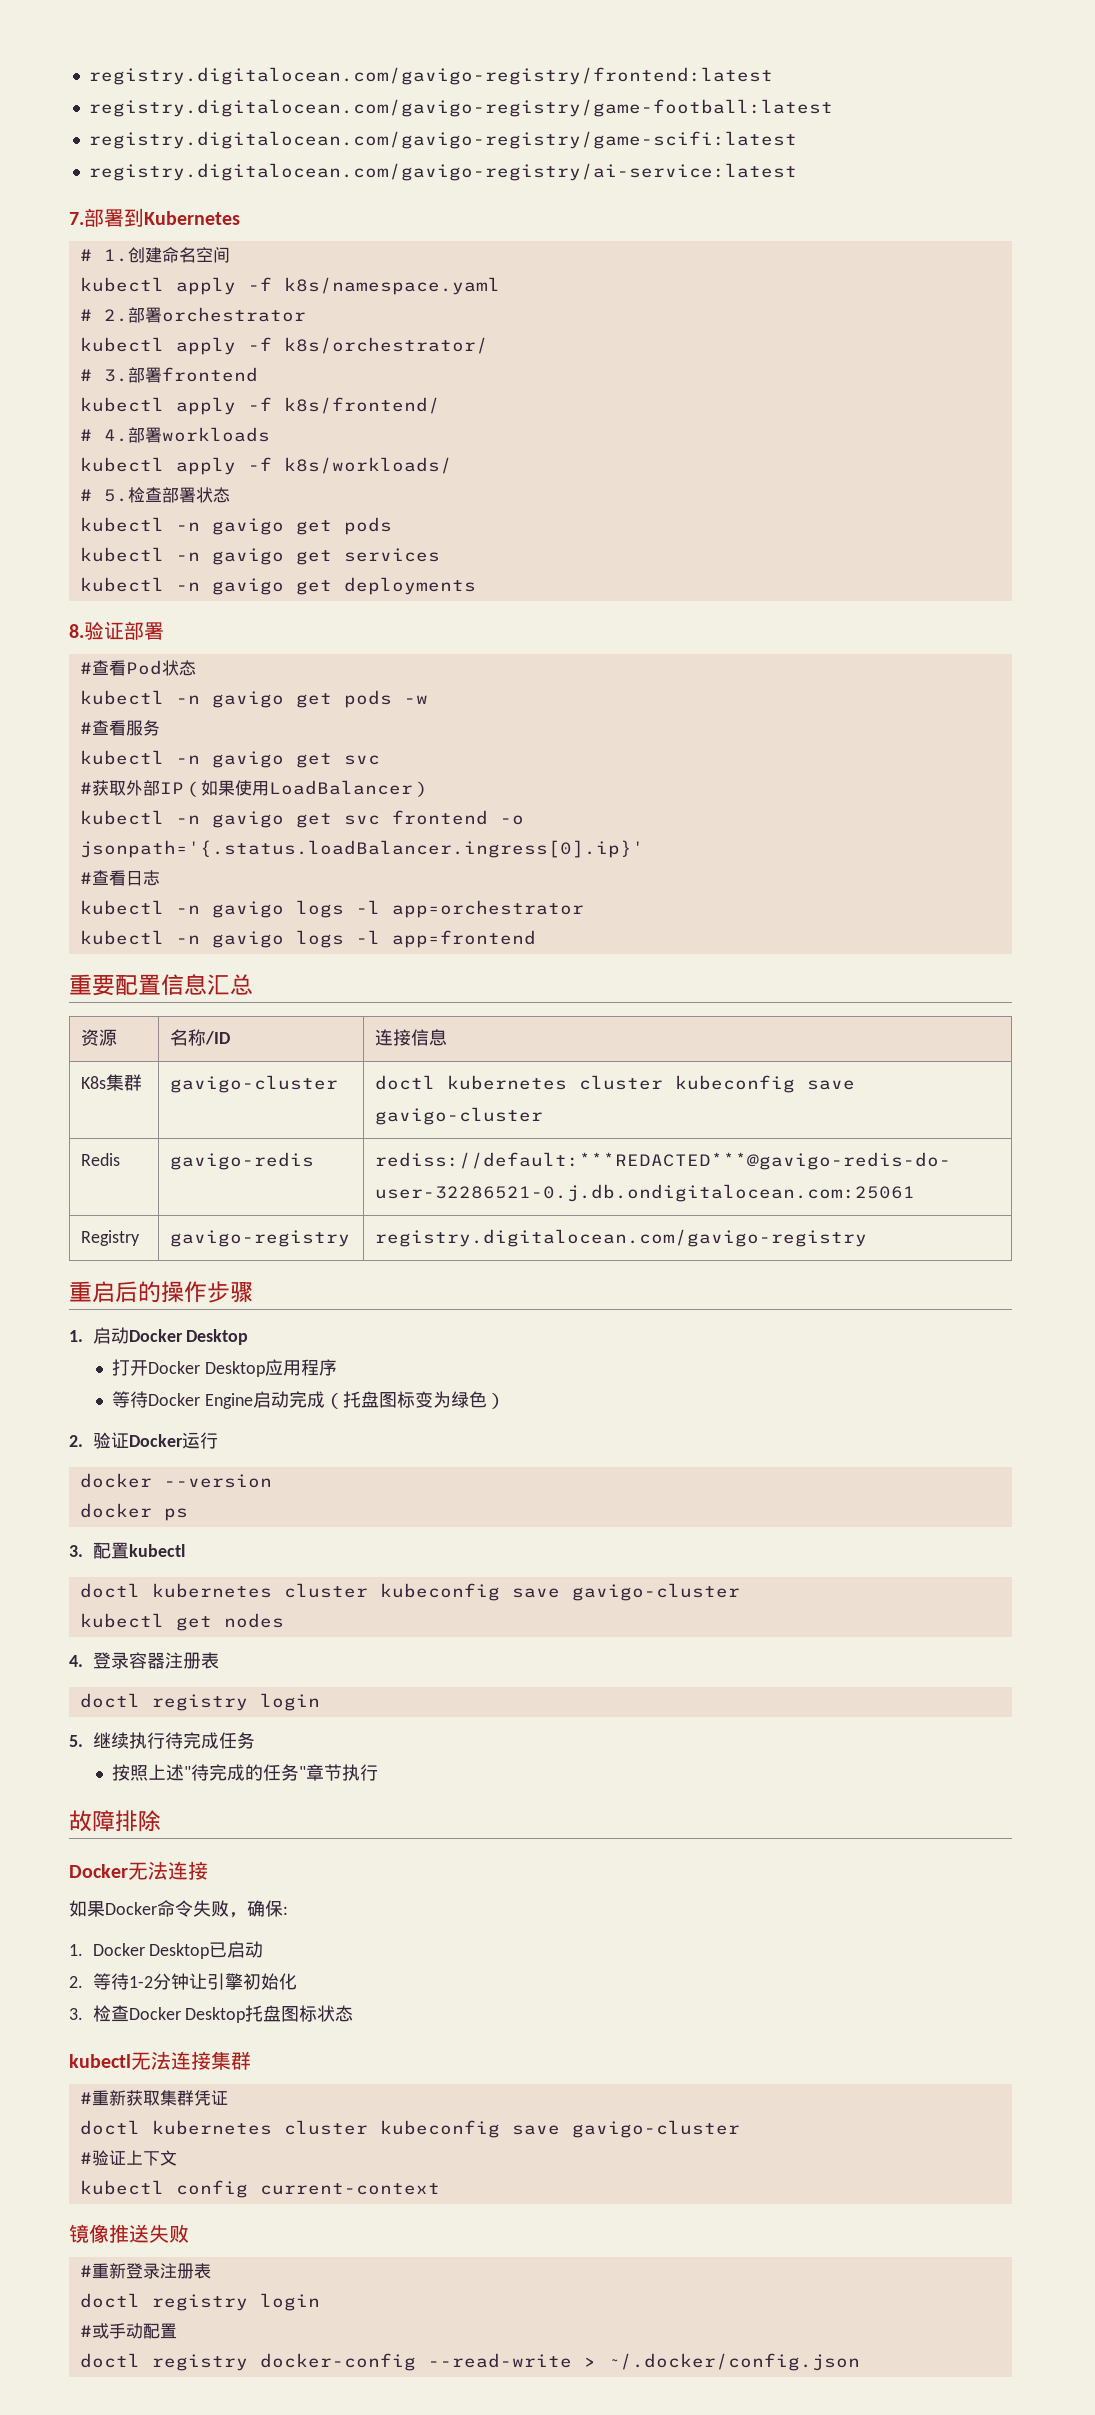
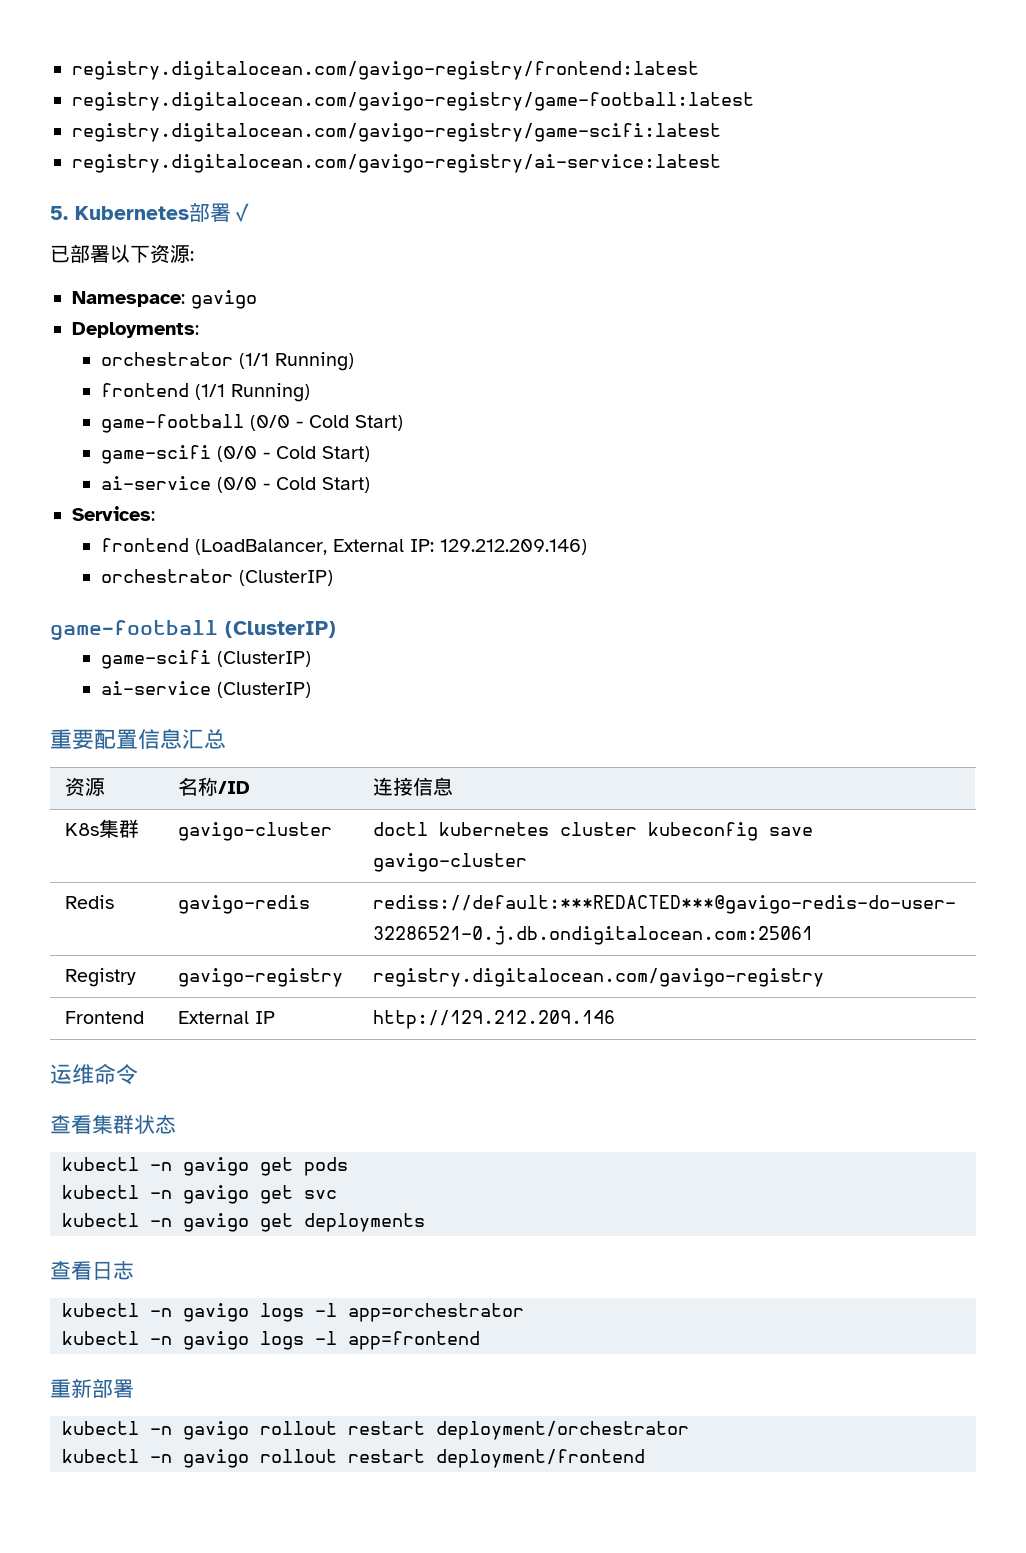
[69,208,240,227] [79,247,230,263] [79,277,500,295] [79,307,306,323] [79,337,488,355] [79,367,258,383] [79,397,440,415] [79,427,270,443] [79,457,452,475] [79,487,230,503] [79,517,392,535] [79,547,440,565] [79,577,476,595] [69,621,164,640] [79,660,196,676] [79,690,428,708] [79,720,160,736] [79,750,380,768] [79,780,430,797] [79,810,524,828] [79,840,644,858] [79,870,160,886] [79,900,584,918] [79,930,536,948] 7.部署到Kubernetes // # 1.创建命名空间 // kubectl apply -f k8s/namespace.yaml // # 2.部署orchestrator // kubectl apply -f k8s/orchestrator/ // # 3.部署frontend // kubectl apply -f k8s/frontend/ // # 4.部署workloads // kubectl apply -f k8s/workloads/ // # 5.检查部署状态 // kubectl -n gavigo get pods // kubectl -n gavigo get services // kubectl -n gavigo get deployments // 8.验证部署 // #查看Pod状态 // kubectl -n gavigo get pods -w // #查看服务 // kubectl -n gavigo get svc // #获取外部IP（如果使用LoadBalancer） // kubectl -n gavigo get svc frontend -o jsonpath='{.status.loadBalancer.ingress[0].ip}' // #查看日志 // kubectl -n gavigo logs -l app=orchestrator // kubectl -n gavigo logs -l app=frontend -> [50,202,252,222] [50,244,194,264] [72,290,257,309] [72,322,199,338] [101,352,355,371] [101,383,311,402] [101,414,404,433] [101,445,371,464] [101,476,371,493] [72,506,155,521] [101,538,588,555] [101,569,334,586] [50,620,336,640] [101,650,312,669] [101,681,312,698] 5. Kubernetes部署✓ // 已部署以下资源: // Namespace: gavigo // Deployments: // orchestrator (1/1 Running) // frontend (1/1 Running) // game-football (0/0 - Cold Start) // game-scifi (0/0 - Cold Start) // ai-service (0/0 - Cold Start) // Services: // frontend (LoadBalancer, External IP: 129.212.209.146) // orchestrator (ClusterIP) // game-football (ClusterIP) // game-scifi (ClusterIP) // ai-service (ClusterIP)
[69,1281,253,1303] [69,1327,249,1345] [112,1359,338,1377] [112,1391,506,1409] [69,1432,218,1449] [79,1473,272,1488] [79,1503,188,1521] [69,1542,185,1559] [79,1583,740,1601] [79,1613,284,1631] [69,1652,219,1669] [79,1693,320,1711] [69,1732,255,1749] [112,1764,379,1781] [69,1810,161,1832] [69,1861,208,1880] [69,1900,288,1918] [69,1941,264,1959] [69,1973,297,1990] [69,2005,354,2023] [69,2051,251,2070] [79,2090,228,2106] [79,2120,740,2138] [79,2150,177,2166] [79,2180,440,2198] [69,2224,189,2243] [79,2263,211,2279] [79,2293,320,2311] [79,2323,177,2339] [79,2353,860,2371] // 重启后的操作步骤 // 1.启动Docker Desktop // 打开Docker Desktop应用程序 // 等待Docker Engine启动完成（托盘图标变为绿色） // 2.验证Docker运行 // docker --version // docker ps // 3.配置kubectl // doctl kubernetes cluster kubeconfig save gavigo-cluster // kubectl get nodes // 4.登录容器注册表 // doctl registry login // 5.继续执行待完成任务 // 按照上述"待完成的任务"章节执行 // 故障排除 // Docker无法连接 // 如果Docker命令失败，确保: // 1. Docker Desktop已启动 // 2.等待1-2分钟让引擎初始化 // 3.检查Docker Desktop托盘图标状态 // kubectl无法连接集群 // #重新获取集群凭证 // doctl kubernetes cluster kubeconfig save gavigo-cluster // #验证上下文 // kubectl config current-context // 镜像推送失败 // #重新登录注册表 // doctl registry login // #或手动配置 // doctl registry docker-config --read-write > ~/.docker/config.json -> [64,1011,144,1024] [177,1011,275,1024] [372,1010,615,1029] [50,1063,138,1085] [50,1114,176,1134] [62,1157,348,1176] [62,1185,337,1204] [62,1213,425,1232] [50,1260,134,1280] [62,1303,524,1322] [62,1331,480,1350] [50,1378,134,1398] [62,1421,689,1440] [62,1449,645,1468] // Frontend | External IP | http://129.212.209.146 // 运维命令 // 查看集群状态 // kubectl -n gavigo get pods // kubectl -n gavigo get svc // kubectl -n gavigo get deployments // 查看日志 // kubectl -n gavigo logs -l app=orchestrator // kubectl -n gavigo logs -l app=frontend // 重新部署 // kubectl -n gavigo rollout restart deployment/orchestrator // kubectl -n gavigo rollout restart deployment/frontend

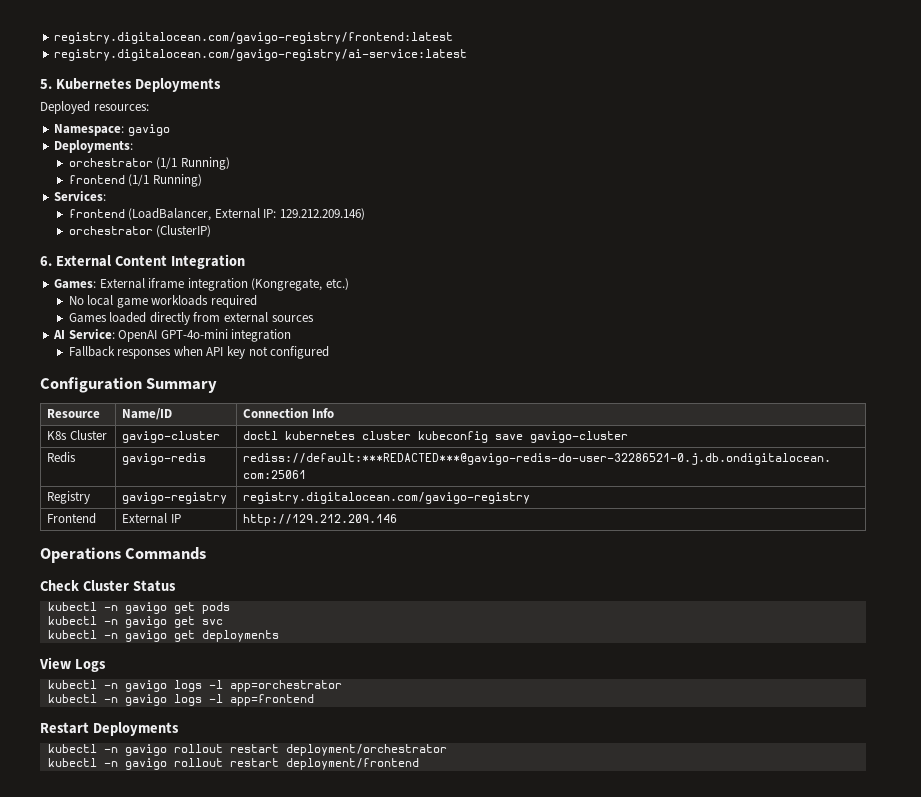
[72,92,754,111] [72,123,721,142] // registry.digitalocean.com/gavigo-registry/game-football:latest // registry.digitalocean.com/gavigo-registry/game-scifi:latest -> (454, 38) none
[189,202,252,222] [50,244,194,264] 部署✓ // 已部署以下资源: -> [134,78,221,92] [40,101,149,114] Deployments // Deployed resources:
[101,414,404,433] [101,445,371,464] [101,476,371,493] // game-football (0/0 - Cold Start) // game-scifi (0/0 - Cold Start) // ai-service (0/0 - Cold Start) -> (202, 180) none
[50,620,336,640] [101,650,312,669] [101,681,312,698] [50,728,226,750] [64,777,105,797] [177,777,250,796] [372,777,453,796] game-football (ClusterIP) // game-scifi (ClusterIP) // ai-service (ClusterIP) // 重要配置信息汇总 // 资源 | 名称/ID | 连接信息 -> [40,254,245,269] [54,278,349,291] [68,295,257,308] [68,312,314,325] [53,329,292,342] [68,346,330,359] [40,377,218,393] [47,409,101,418] [122,408,173,420] [243,408,334,418] 6. External Content Integration // Games: External iframe integration (Kongregate, etc.) // No local game workloads required // Games loaded directly from external sources // AI Service: OpenAI GPT-4o-mini integration // Fallback responses when API key not configured // Configuration Summary // Resource | Name/ID | Connection Info
[98,819,139,838] 集群 -> [69,430,107,440] Cluster
[50,1063,138,1085] [50,1114,176,1134] 运维命令 // 查看集群状态 -> [40,547,207,563] [40,580,176,592] Operations Commands // Check Cluster Status
[50,1260,134,1280] 查看日志 -> [39,657,106,672] View Logs
[50,1378,134,1398] 重新部署 -> [40,722,179,736] Restart Deployments

